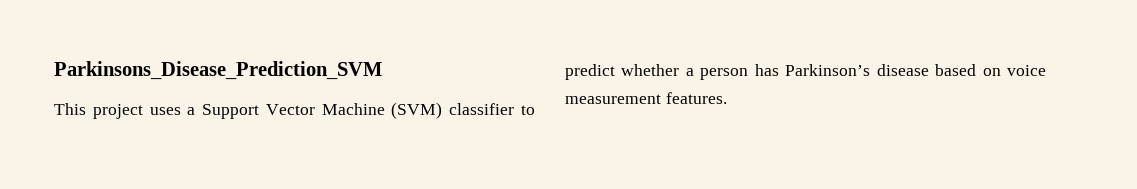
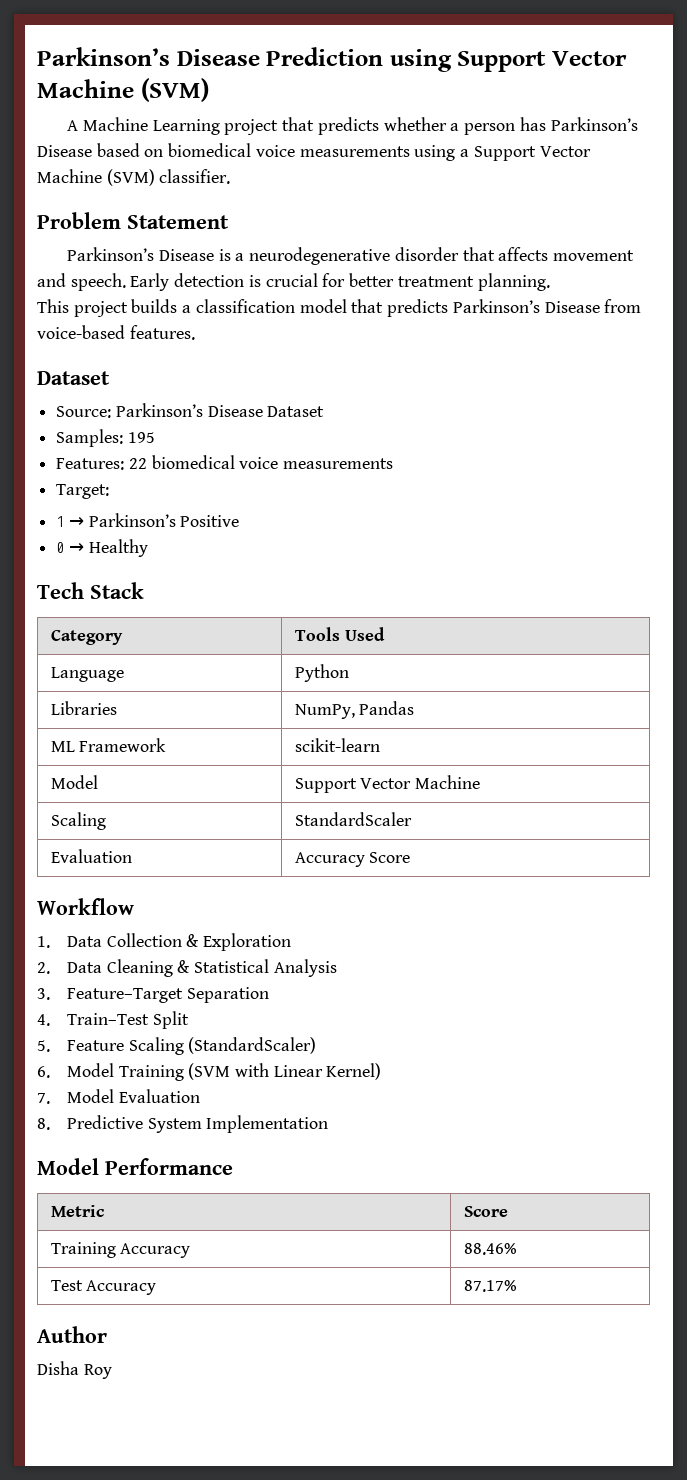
[54,61,382,80] [54,103,181,119] Parkinsons_Disease_Prediction_SVM // This project uses -> [37,47,628,72] [37,78,209,102] [67,117,638,135] [37,143,456,161] Parkinson’s Disease Prediction using Support Vector Machine (SVM) // A Machine Learning project that predicts whether a person has Parkinson’s Disease based on biomedical voice measurements using
[449,103,535,115] [565,64,1046,80] [565,92,727,104] classifier to predict whether a person has Parkinson’s disease based on voice measurement features. -> [159,169,231,184] [37,212,229,229] [67,247,635,265] [37,273,550,291] [37,299,642,317] [37,325,195,340] [37,371,110,385] [56,403,325,418] [56,429,155,447] [56,455,394,470] [56,484,110,499] [56,513,240,527] [56,539,148,557] [37,582,144,599] [50,630,123,645] [294,627,385,641] [50,667,124,682] [294,664,349,682] [50,701,117,715] [294,701,415,719] [50,738,167,752] [294,738,380,752] [50,775,98,789] [294,775,481,793] [50,812,106,830] [294,812,412,826] [50,849,132,863] [294,852,411,867] [37,898,134,915] [37,933,291,951] [37,959,337,977] [37,987,269,1003] [37,1011,189,1029] [37,1037,317,1055] [37,1063,382,1081] [37,1089,200,1104] [37,1115,329,1133] [37,1158,233,1175] [50,1205,104,1217] [463,1206,508,1217] [50,1242,191,1258] [463,1243,517,1255] [50,1280,157,1295] [463,1280,517,1292] [37,1326,107,1343] [37,1361,112,1379] classifier. // Problem Statement // Parkinson’s Disease is a neurodegenerative disorder that affects movement and speech. Early detection is crucial for better treatment planning. // This project builds a classification model that predicts Parkinson’s Disease from voice-based features. // Dataset // Source: Parkinson’s Disease Dataset // Samples: 195 // Features: 22 biomedical voice measurements // Target: // 1 → Parkinson’s Positive // 0 → Healthy // Tech Stack // Category | Tools Used // Language | Python // Libraries | NumPy, Pandas // ML Framework | scikit-learn // Model | Support Vector Machine // Scaling | StandardScaler // Evaluation | Accuracy Score // Workflow // 1. Data Collection & Exploration // 2. Data Cleaning & Statistical Analysis // 3. Feature–Target Separation // 4. Train–Test Split // 5. Feature Scaling (StandardScaler) // 6. Model Training (SVM with Linear Kernel) // 7. Model Evaluation // 8. Predictive System Implementation // Model Performance // Metric | Score // Training Accuracy | 88.46% // Test Accuracy | 87.17% // Author // Disha Roy

